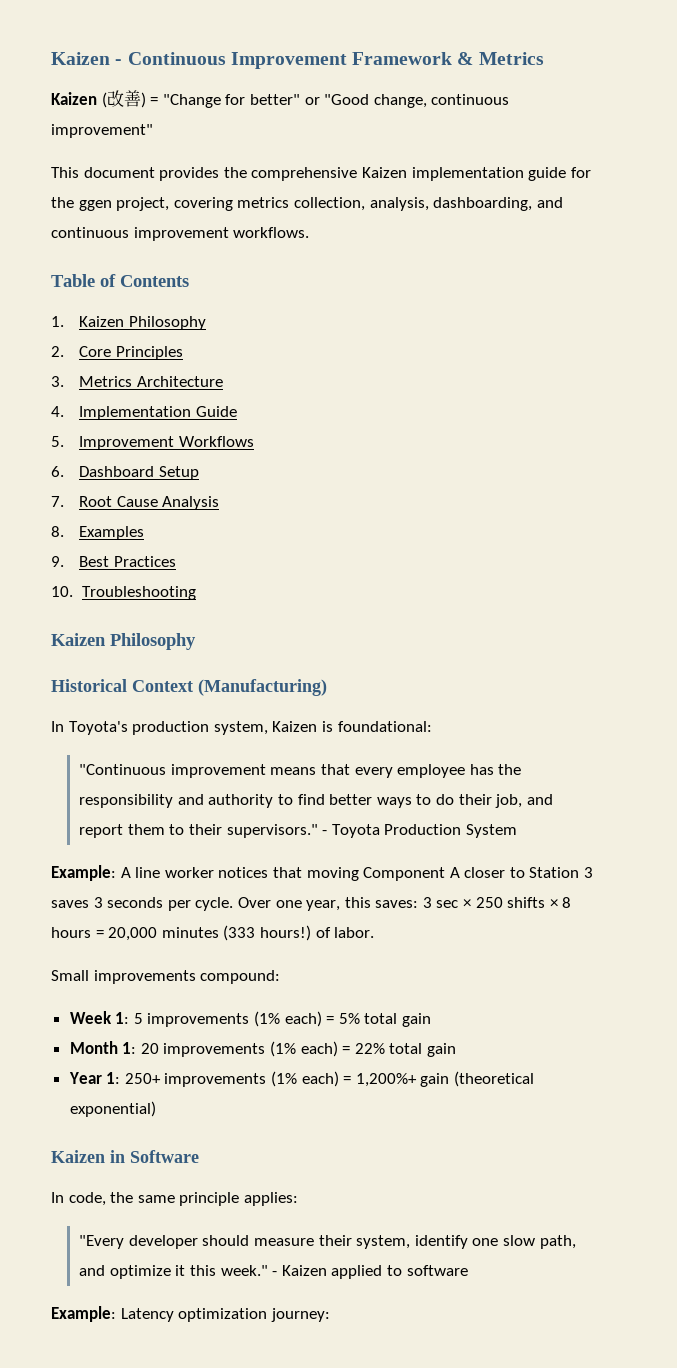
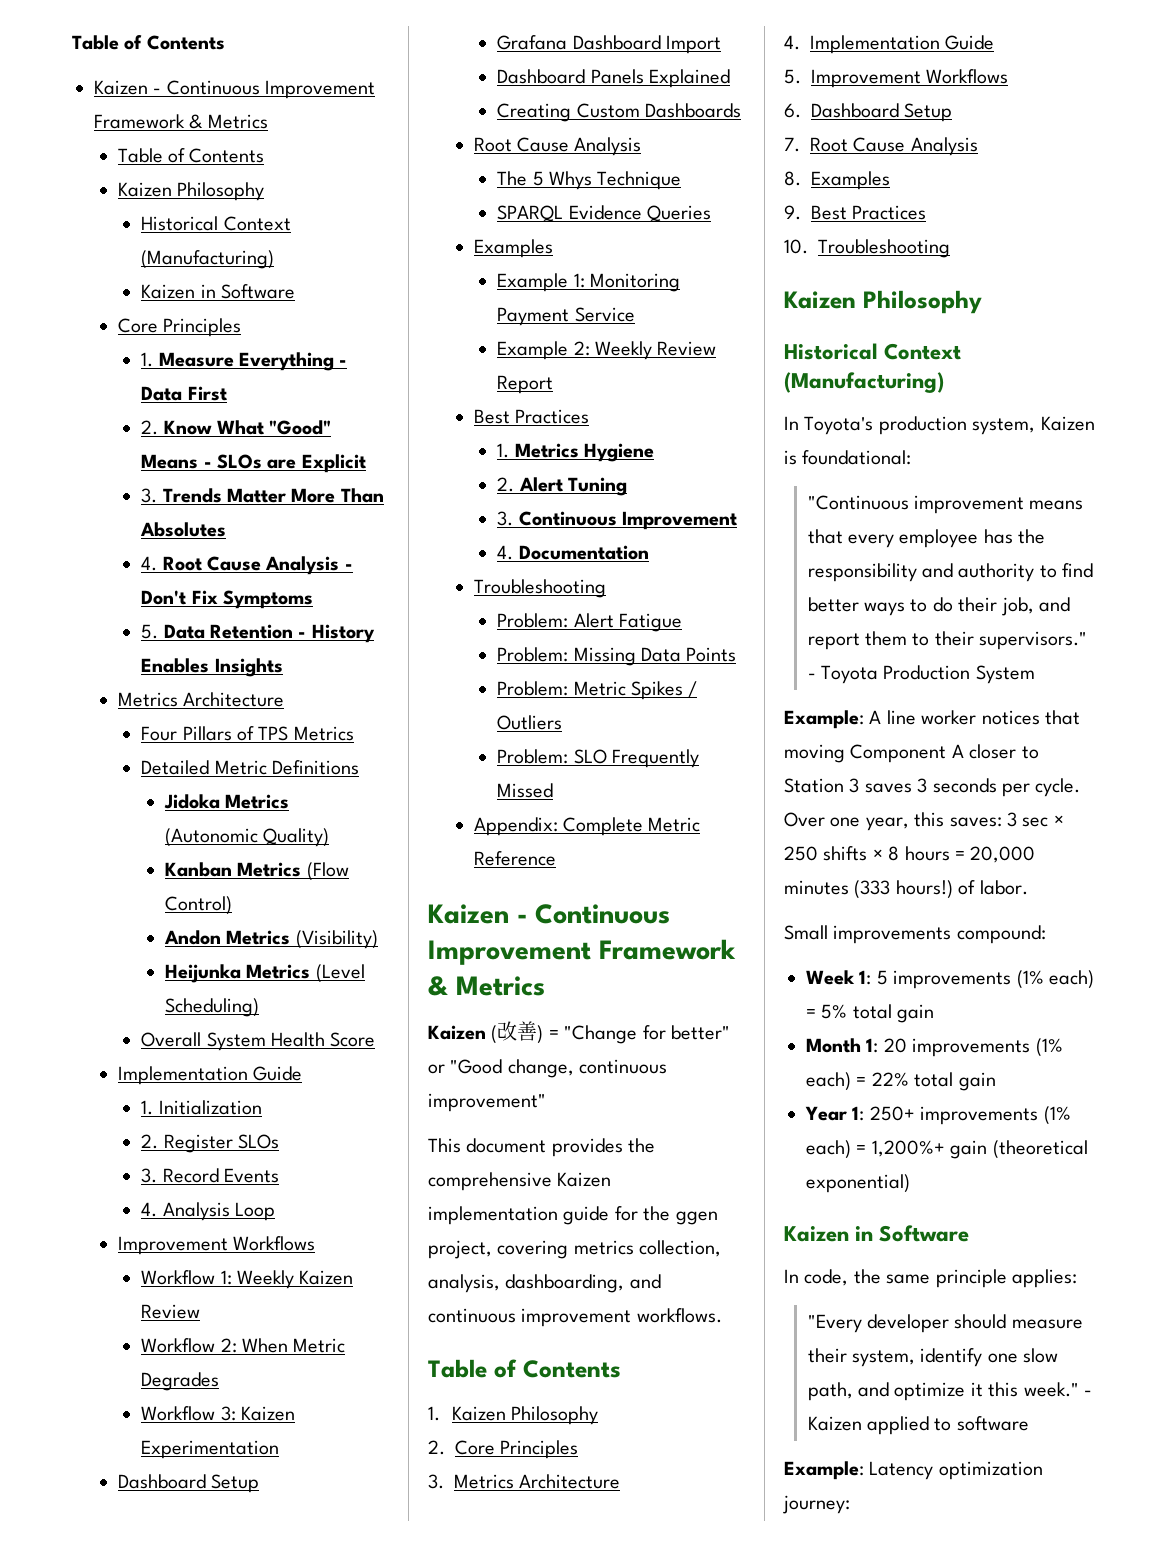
(51, 58) none -> [72,35,225,50] [94,80,376,99] [94,114,268,129] [117,148,265,163] [117,182,264,201] [141,216,291,231] [141,250,275,269] [141,284,295,299] [117,318,241,337] [141,352,348,371] [141,386,227,401] [141,420,332,435] [141,454,366,473] [141,488,384,503] [140,522,227,537] [141,556,353,575] [141,590,313,609] [141,624,375,643] [141,658,283,677] [117,692,284,707] [141,726,354,741] [141,760,359,775] [163,794,290,809] [164,828,330,847] [164,862,349,881] [164,896,232,915] [163,930,378,949] [164,964,365,983] [164,998,259,1017] [141,1032,376,1051] [117,1066,302,1085] [141,1100,262,1115] [141,1134,279,1153] [141,1168,279,1183] [141,1202,275,1221] [117,1236,315,1255] [141,1270,354,1289] [141,1304,201,1319] [141,1338,346,1353] [141,1372,220,1391] [141,1406,295,1421] [141,1440,280,1459] [117,1474,259,1493] [497,35,721,54] [497,69,730,88] [497,103,741,122] [473,137,642,156] [497,171,682,190] [497,205,711,222] [473,239,553,258] [497,273,680,292] [497,307,635,326] [497,341,717,360] [497,375,554,394] [473,409,589,424] [497,443,654,462] [497,477,627,496] [497,511,737,530] [497,545,649,560] [473,579,606,598] [497,613,682,632] [497,647,737,666] [497,681,698,700] [497,715,563,730] [497,749,699,768] [497,783,554,798] [473,817,701,836] [473,851,556,866] Table of Contents // Kaizen - Continuous Improvement Framework & Metrics // Table of Contents // Kaizen Philosophy // Historical Context (Manufacturing) // Kaizen in Software // Core Principles // 1. Measure Everything - Data First // 2. Know What "Good" Means - SLOs are Explicit // 3. Trends Matter More Than Absolutes // 4. Root Cause Analysis - Don't Fix Symptoms // 5. Data Retention - History Enables Insights // Metrics Architecture // Four Pillars of TPS Metrics // Detailed Metric Definitions // Jidoka Metrics (Autonomic Quality) // Kanban Metrics (Flow Control) // Andon Metrics (Visibility) // Heijunka Metrics (Level Scheduling) // Overall System Health Score // Implementation Guide // 1. Initialization // 2. Register SLOs // 3. Record Events // 4. Analysis Loop // Improvement Workflows // Workflow 1: Weekly Kaizen Review // Workflow 2: When Metric Degrades // Workflow 3: Kaizen Experimentation // Dashboard Setup // Grafana Dashboard Import // Dashboard Panels Explained // Creating Custom Dashboards // Root Cause Analysis // The 5 Whys Technique // SPARQL Evidence Queries // Examples // Example 1: Monitoring Payment Service // Example 2: Weekly Review Report // Best Practices // 1. Metrics Hygiene // 2. Alert Tuning // 3. Continuous Improvement // 4. Documentation // Troubleshooting // Problem: Alert Fatigue // Problem: Missing Data Points // Problem: Metric Spikes / Outliers // Problem: SLO Frequently Missed // Appendix: Complete Metric Reference //

